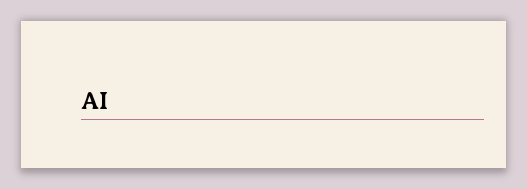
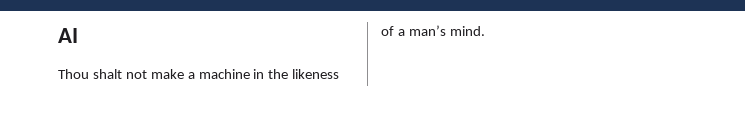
(108, 100) none -> [58,69,340,79] [381,25,485,36] // Thou shalt not make a machine in the likeness of a man’s mind.

